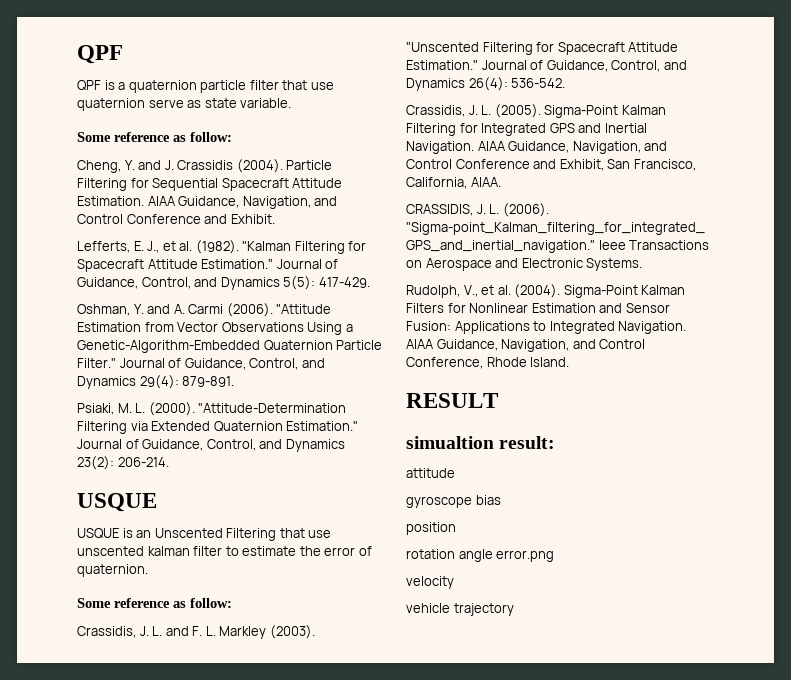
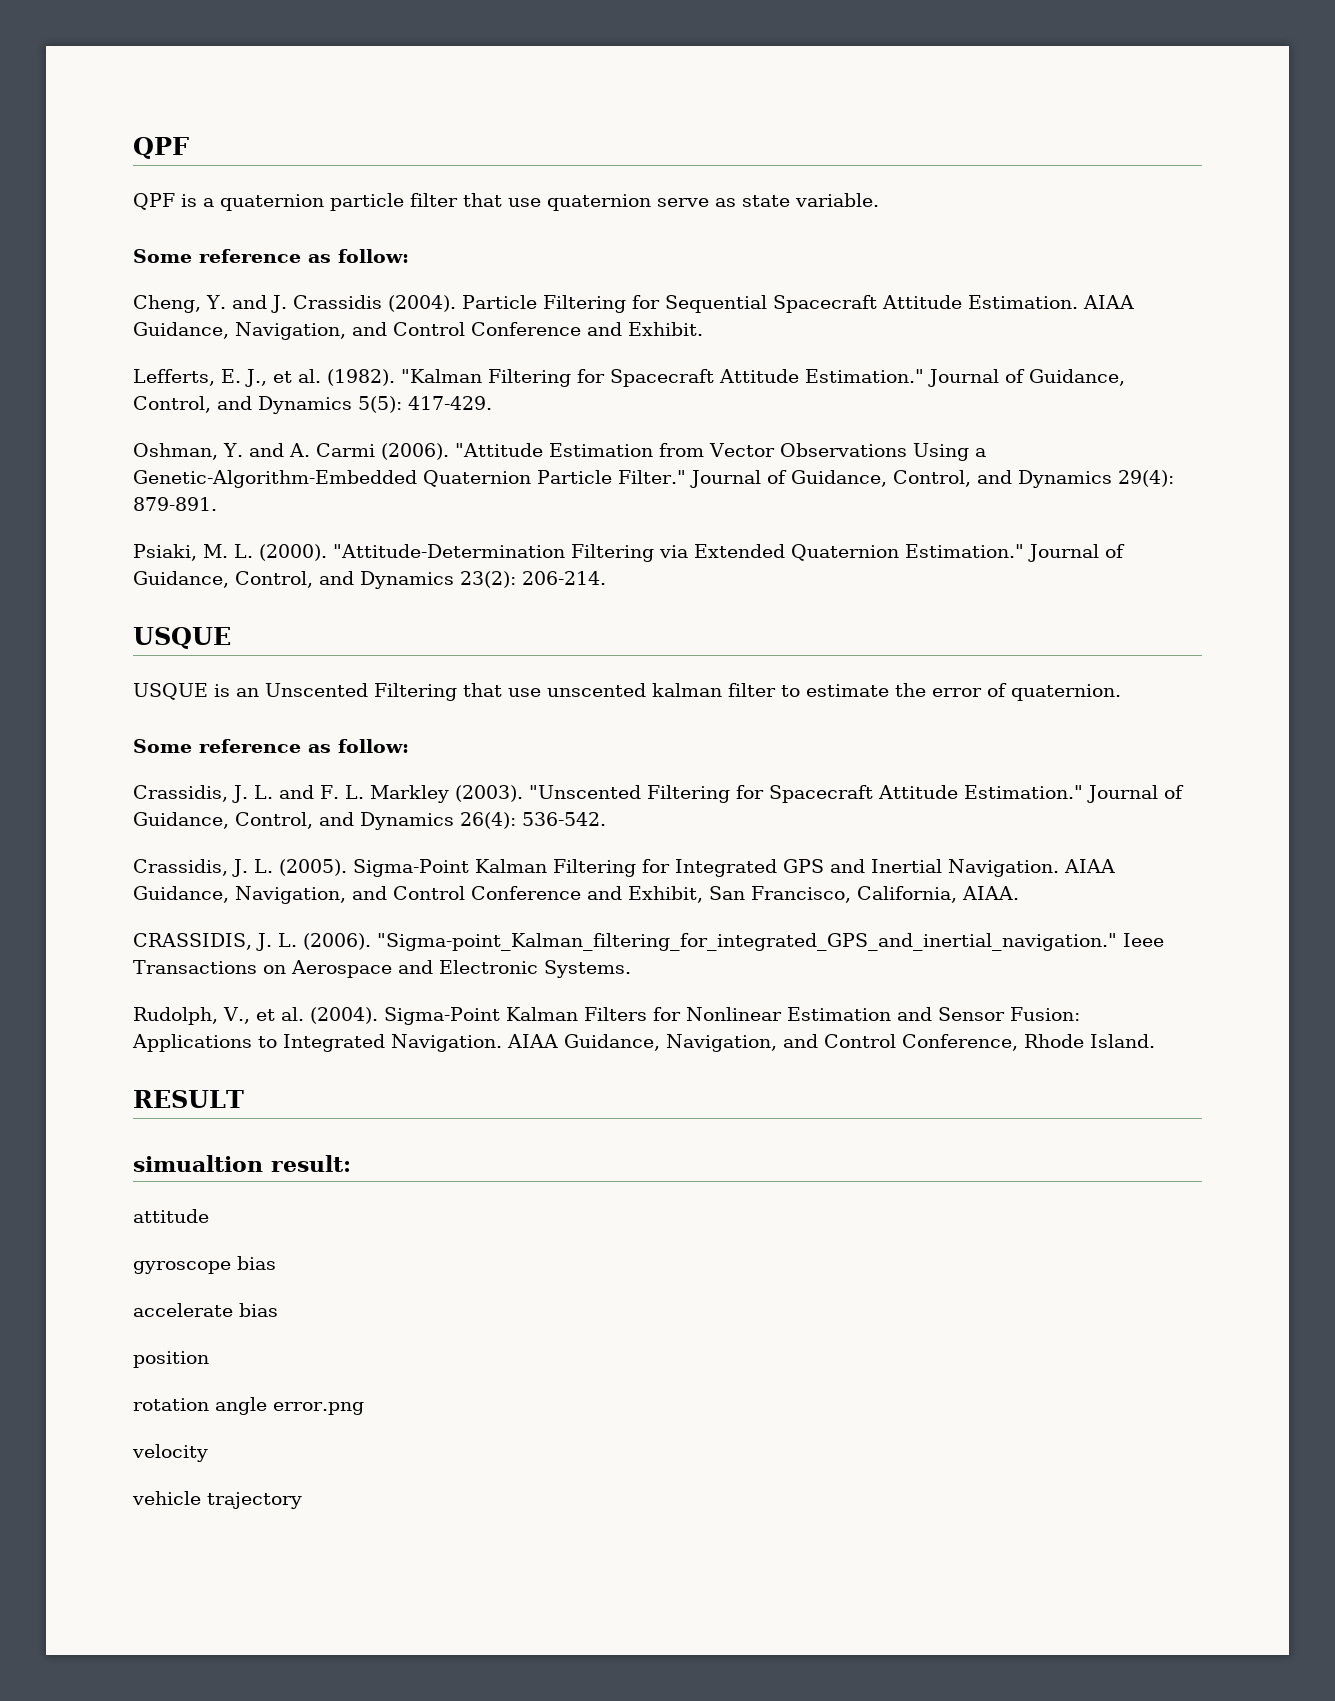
(501, 500) none -> [133,1303,278,1317] // accelerate bias

